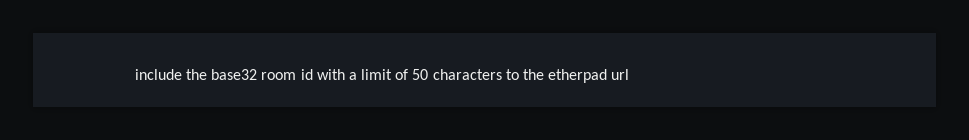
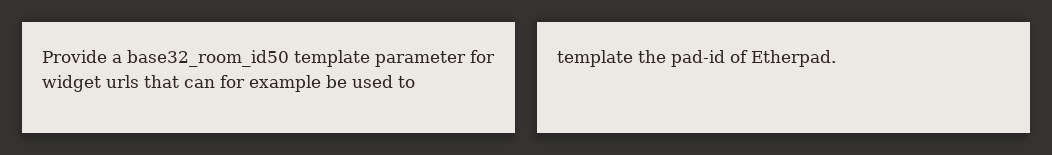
[134,69,630,83] include the base32 room id with a limit of 50 characters to the etherpad url -> [42,50,495,67] [42,75,415,92] [557,50,836,67] Provide a base32_room_id50 template parameter for widget urls that can for example be used to template the pad-id of Etherpad.

